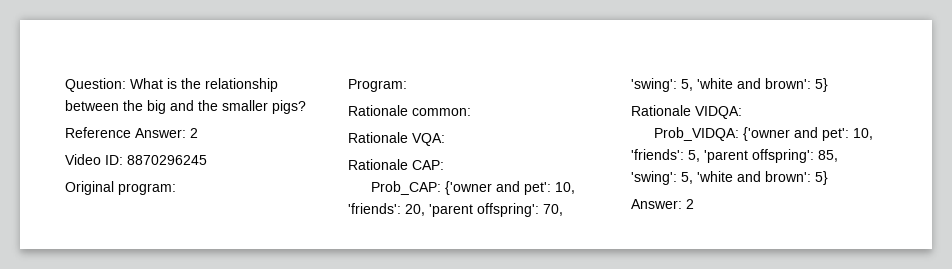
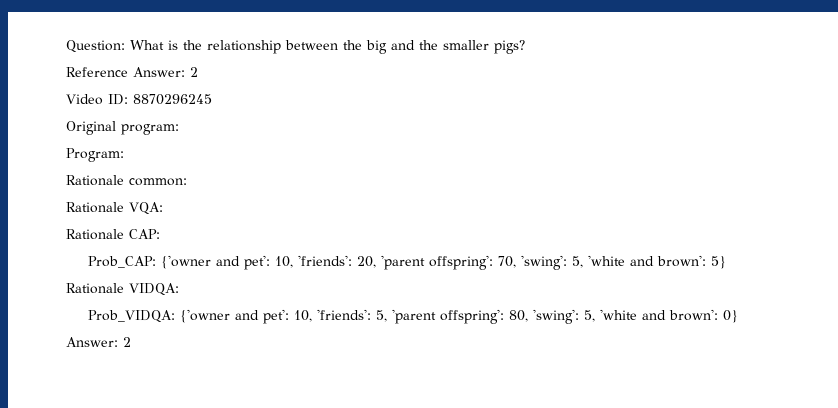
[818,150,838,162] [631,171,828,185] 85, 'swing': 5, 'white and brown': 5} -> [509,309,739,324] 80, 'swing': 5, 'white and brown': 0}

